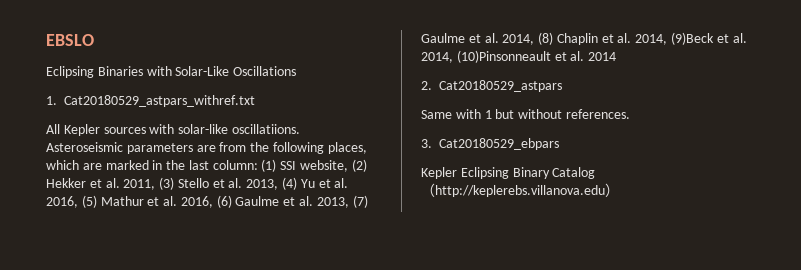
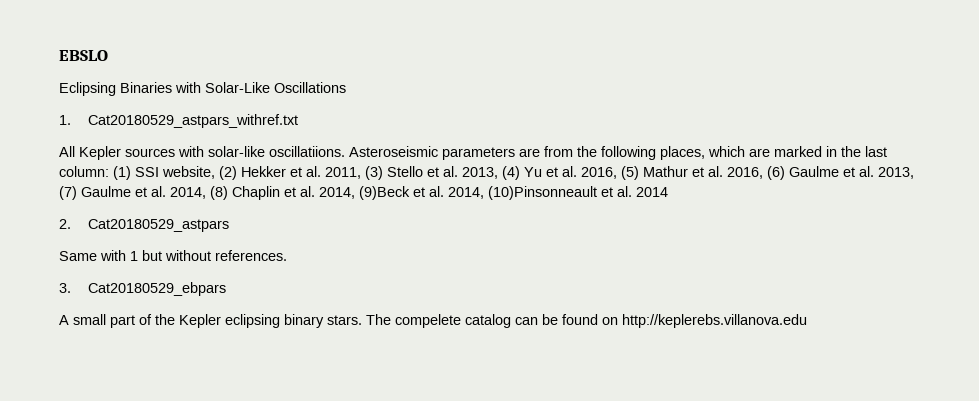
[421,167,596,179] [421,183,619,197] Kepler Eclipsing Binary Catalog（http://keplerebs.villanova.edu） -> [59,314,807,328] A small part of the Kepler eclipsing binary stars. The compelete catalog can be found on http://keplerebs.villanova.edu

